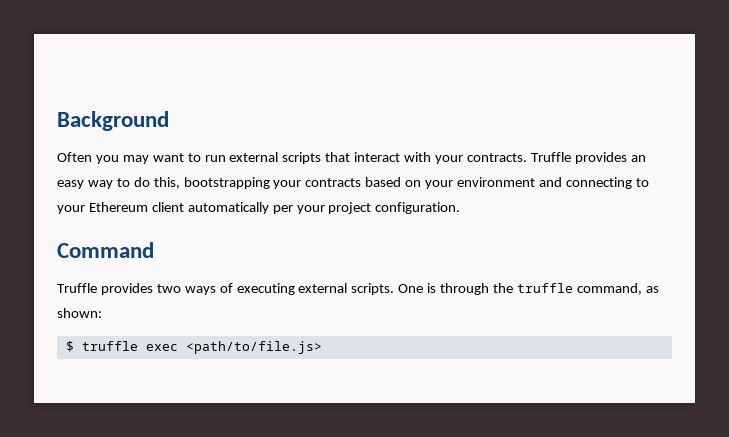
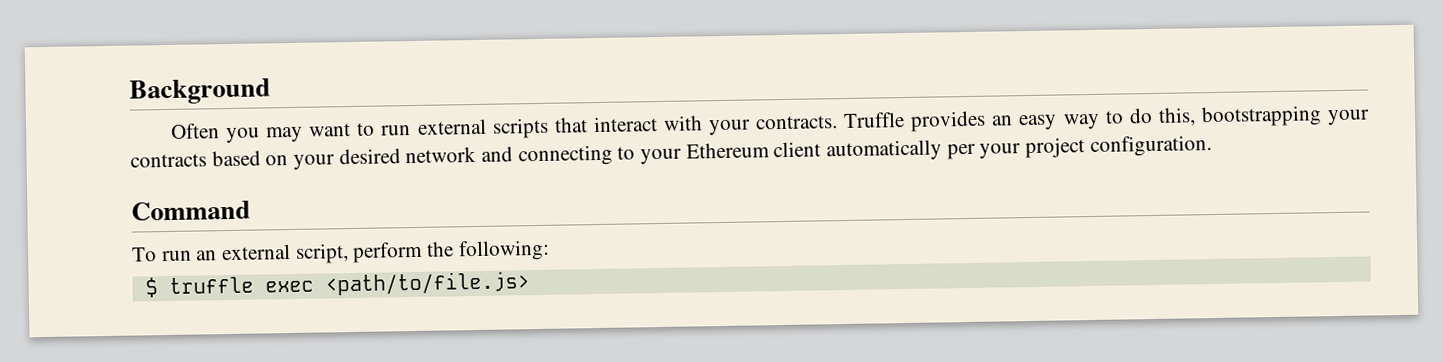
[457,177,536,187] environment -> [338,146,477,165] desired network
[57,283,659,295] [57,308,102,318] Truffle provides two ways of executing external scripts. One is through the truffle command, as shown: -> [132,239,550,264] To run an external script, perform the following:

